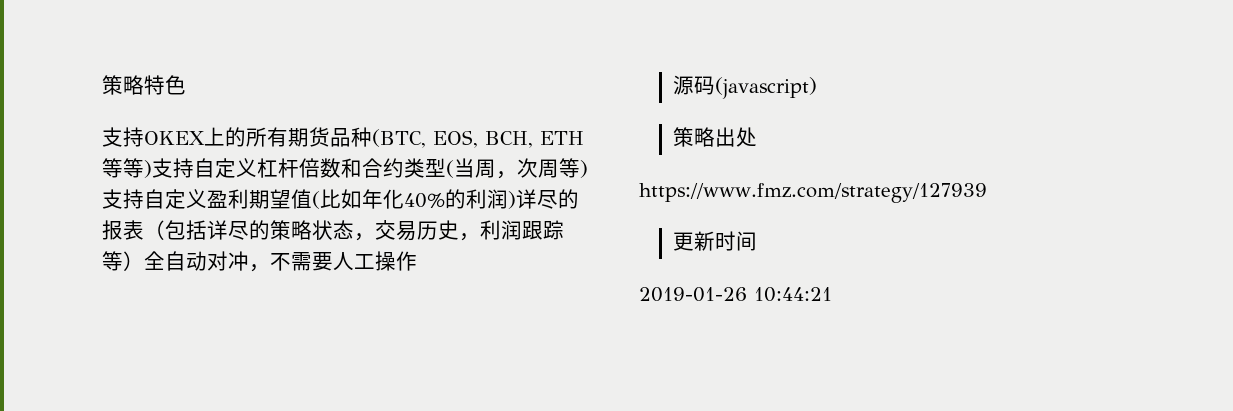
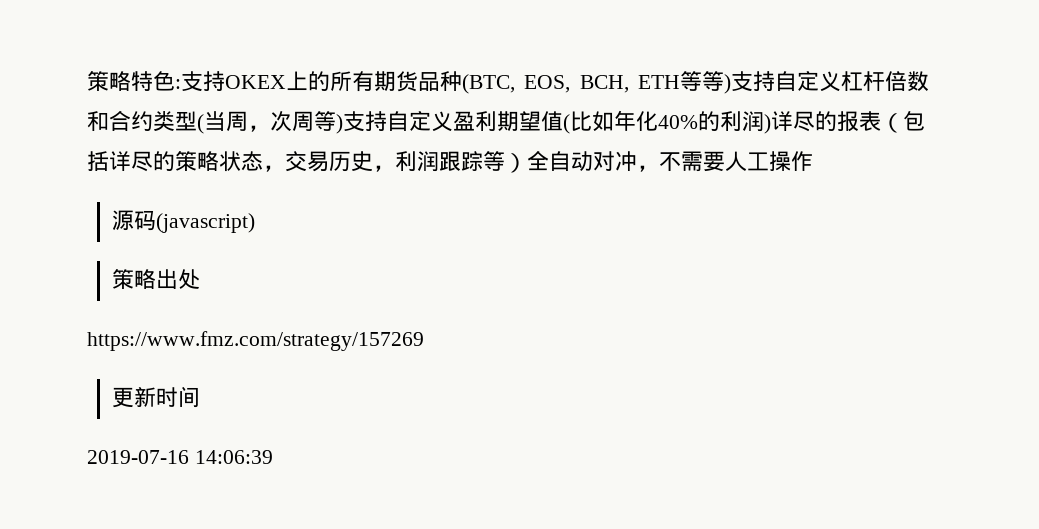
(186, 85) // -> [175,79,181,89] :
[639,183,987,203] https://www.fmz.com/strategy/127939 -> [87,331,424,351] https://www.fmz.com/strategy/157269
[639,287,832,302] 2019-01-26 10:44:21 -> [87,450,273,464] 2019-07-16 14:06:39

